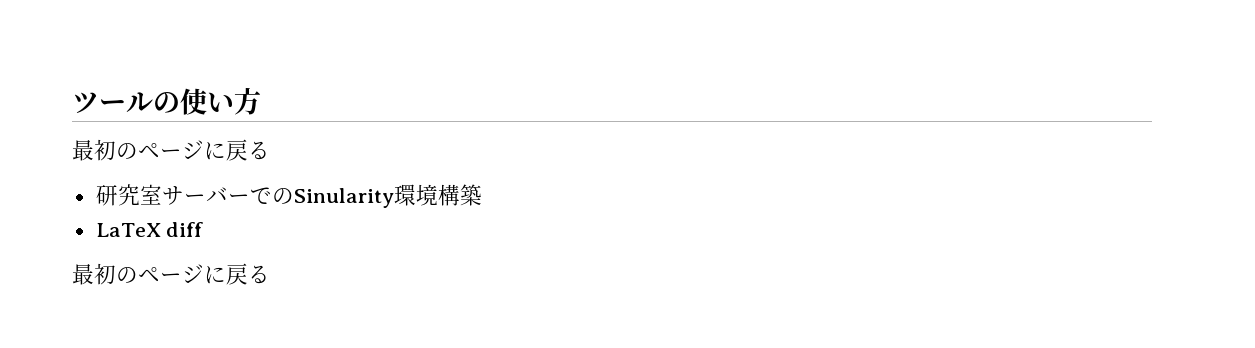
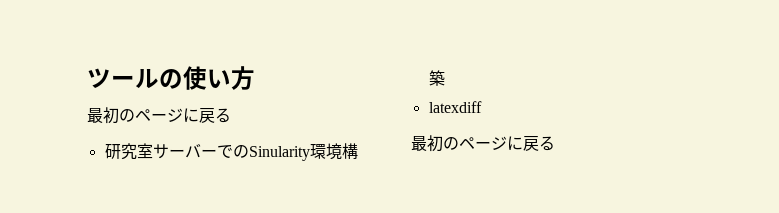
[95,222,204,237] LaTeX diff -> [428,101,482,113] latexdiff

